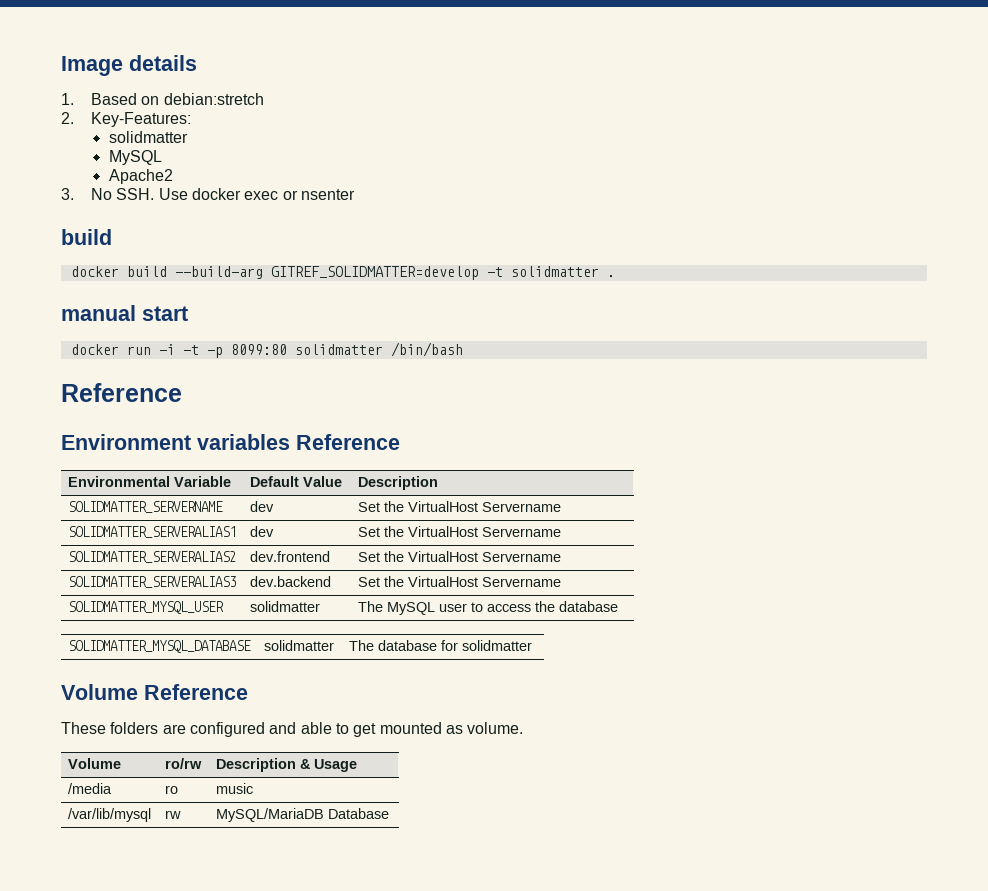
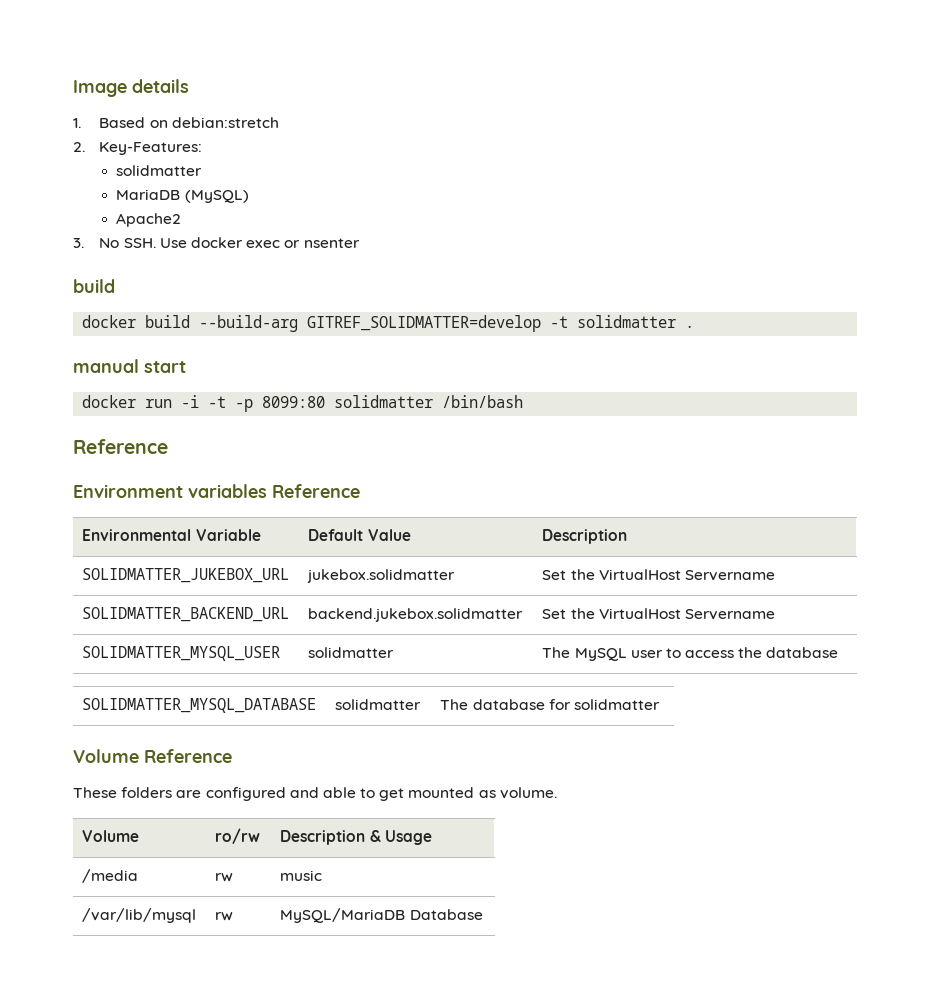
[108,150,162,165] MySQL -> [116,189,249,203] MariaDB (MySQL)
[67,501,223,513] [249,501,274,512] [357,501,561,512] [67,526,236,538] [249,526,274,537] [357,526,561,537] [67,551,236,563] [249,551,330,562] [357,551,561,562] [67,576,236,588] [249,576,331,587] SOLIDMATTER_SERVERNAME | dev | Set the VirtualHost Servername // SOLIDMATTER_SERVERALIAS1 | dev | Set the VirtualHost Servername // SOLIDMATTER_SERVERALIAS2 | dev.frontend | Set the VirtualHost Servername // SOLIDMATTER_SERVERALIAS3 | dev.backend -> [82,568,290,583] [307,569,456,583] [542,569,775,581] [82,607,290,622] [308,608,524,622] SOLIDMATTER_JUKEBOX_URL | jukebox.solidmatter | Set the VirtualHost Servername // SOLIDMATTER_BACKEND_URL | backend.jukebox.solidmatter
[164,785,178,794] ro -> [215,873,234,882] rw

